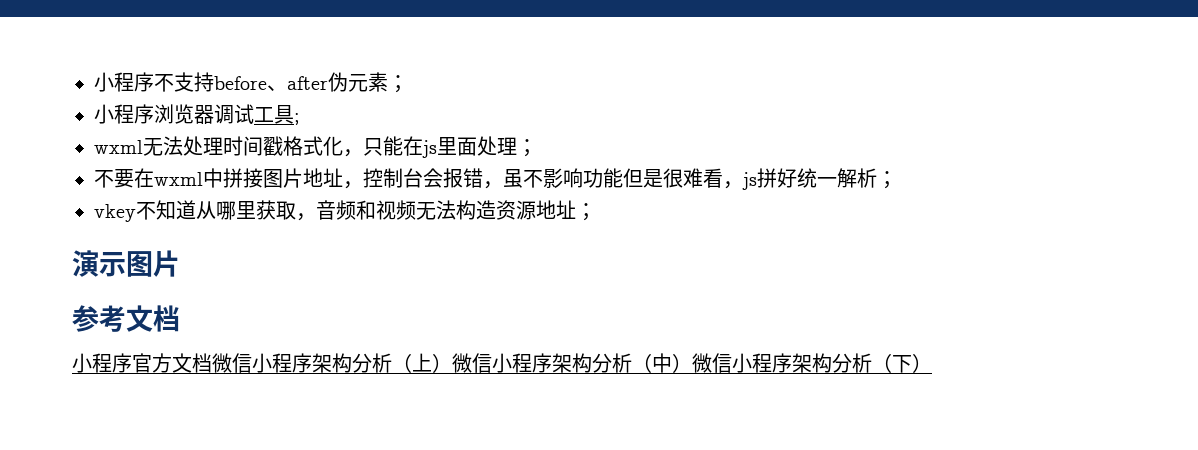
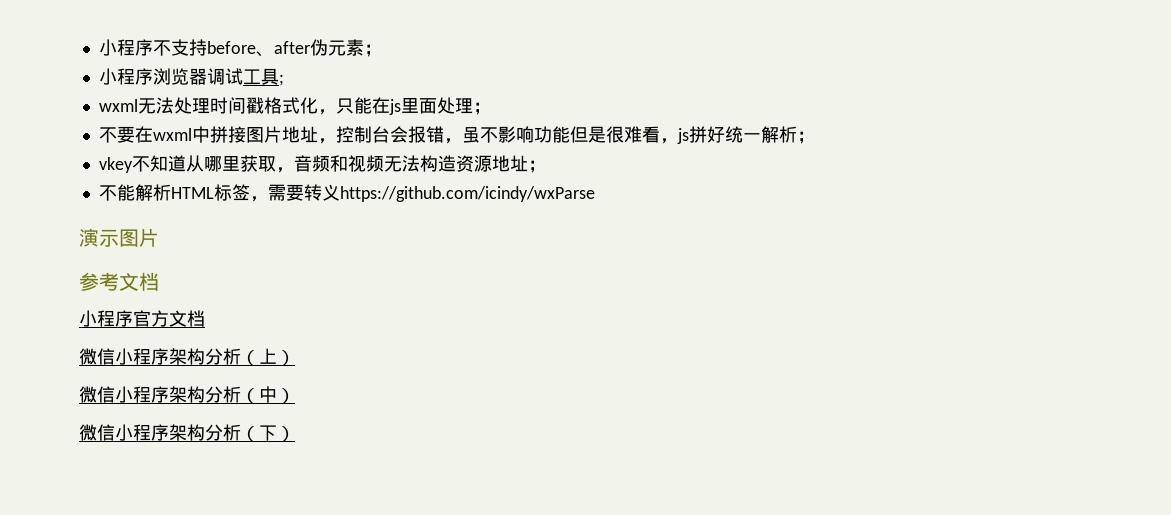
(596, 212) none -> [98,184,595,202] // 不能解析HTML标签，需要转义https://github.com/icindy/wxParse
(212, 363) none -> (205, 318) //
(452, 363) none -> (295, 358) //
(692, 363) none -> (295, 396) //

